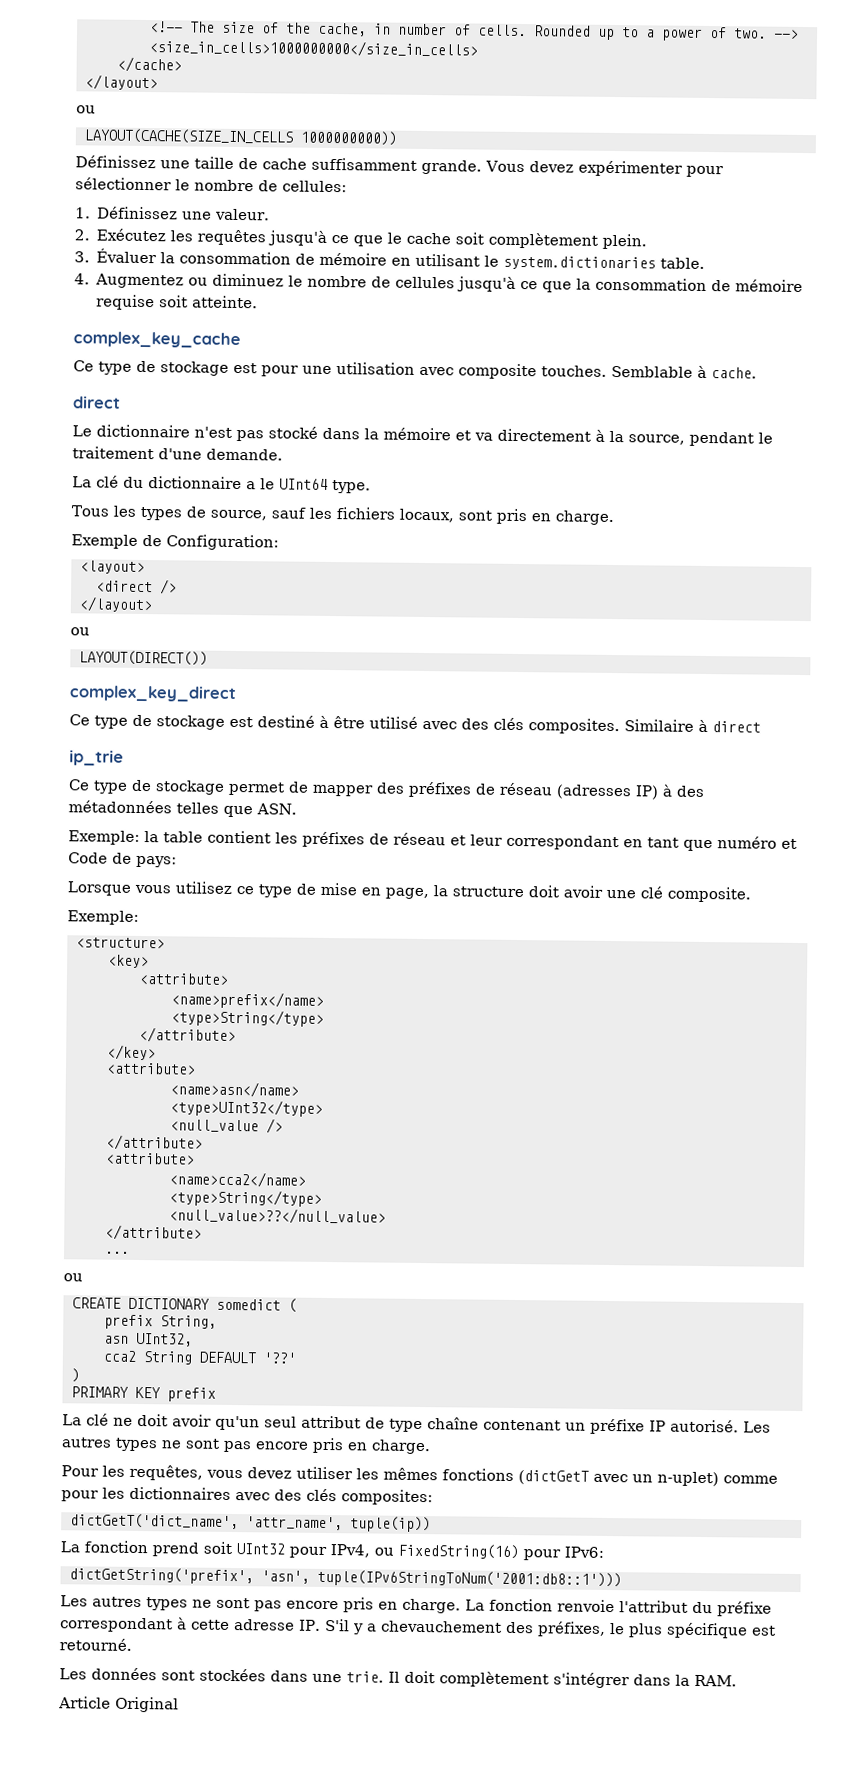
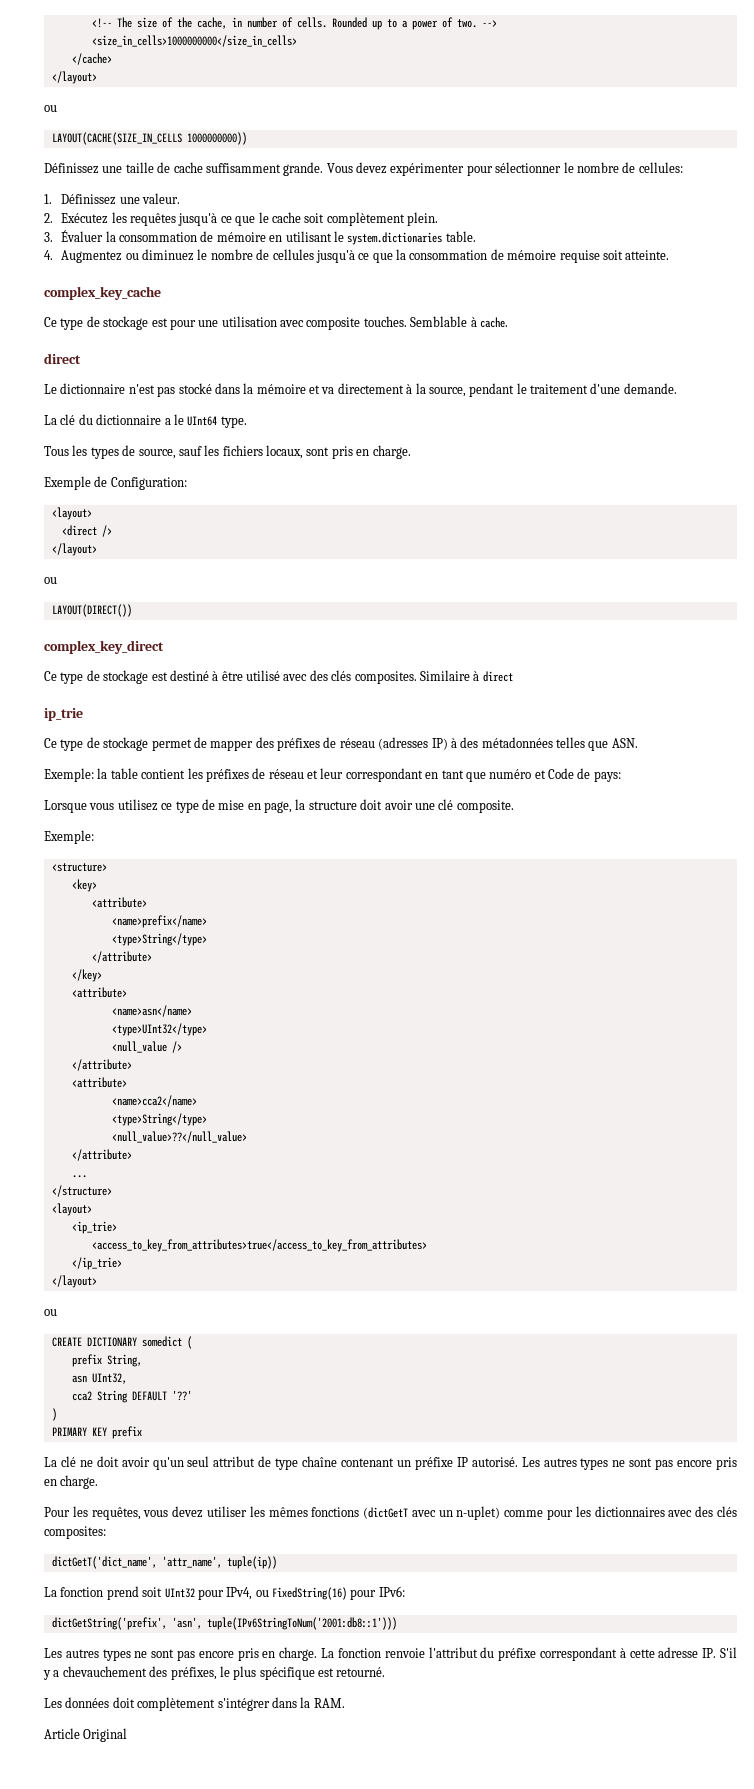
(130, 1252) none -> [51,1185,112,1197] [51,1203,92,1216] [71,1221,117,1234] [91,1239,427,1252] [71,1257,122,1270] [51,1275,97,1288] // </structure> // <layout> // <ip_trie> // <access_to_key_from_attributes>true</access_to_key_from_attributes> // </ip_trie> // </layout>
[161,1668,400,1683] sont stockées dans une trie. Il -> (110, 1702) none

